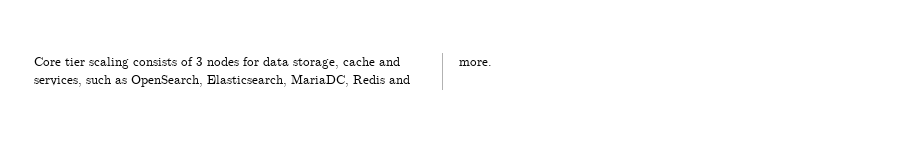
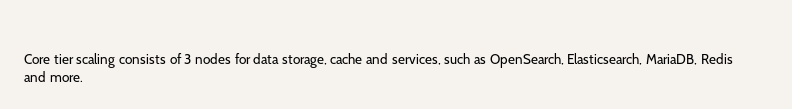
[291,74,349,87] MariaDC, -> [645,54,697,65] MariaDB,

